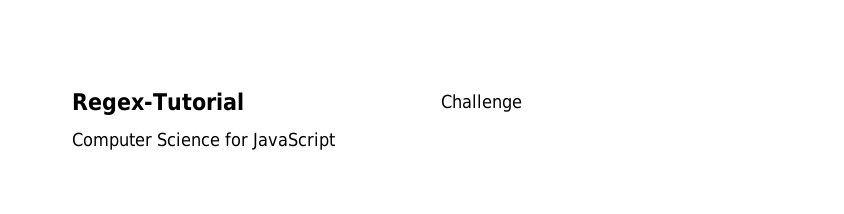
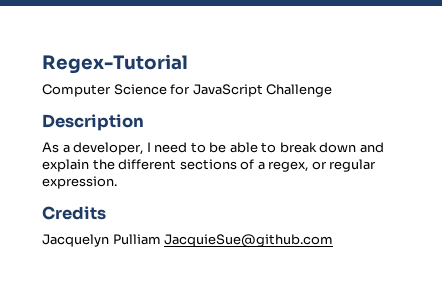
(522, 103) none -> [42,114,144,131] [42,142,384,155] [42,159,377,172] [42,176,117,189] [42,206,106,220] [42,234,334,248] // Description // As a developer, I need to be able to break down and explain the different sections of a regex, or regular expression. // Credits // Jacquelyn Pulliam JacquieSue@github.com

